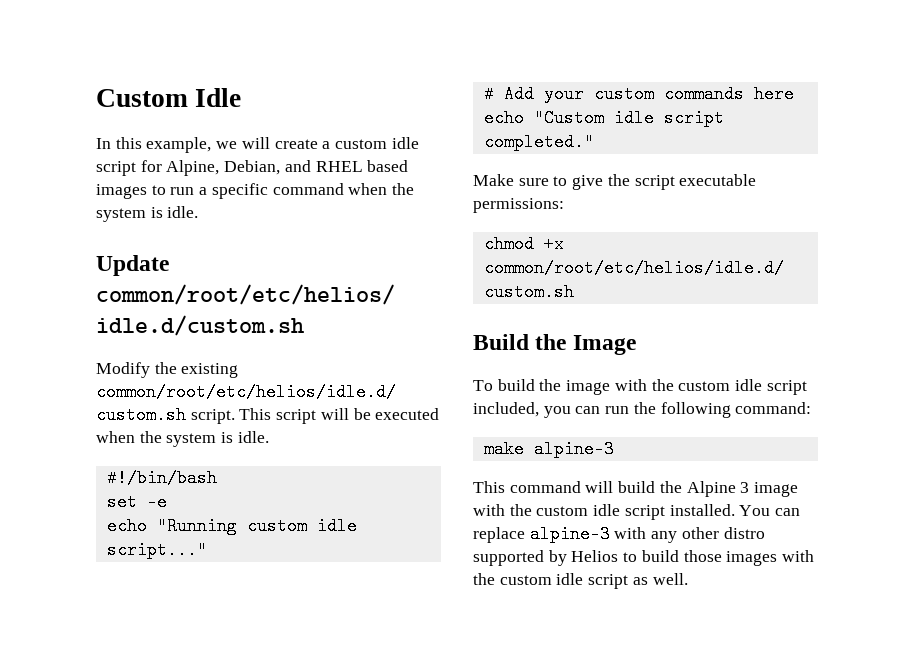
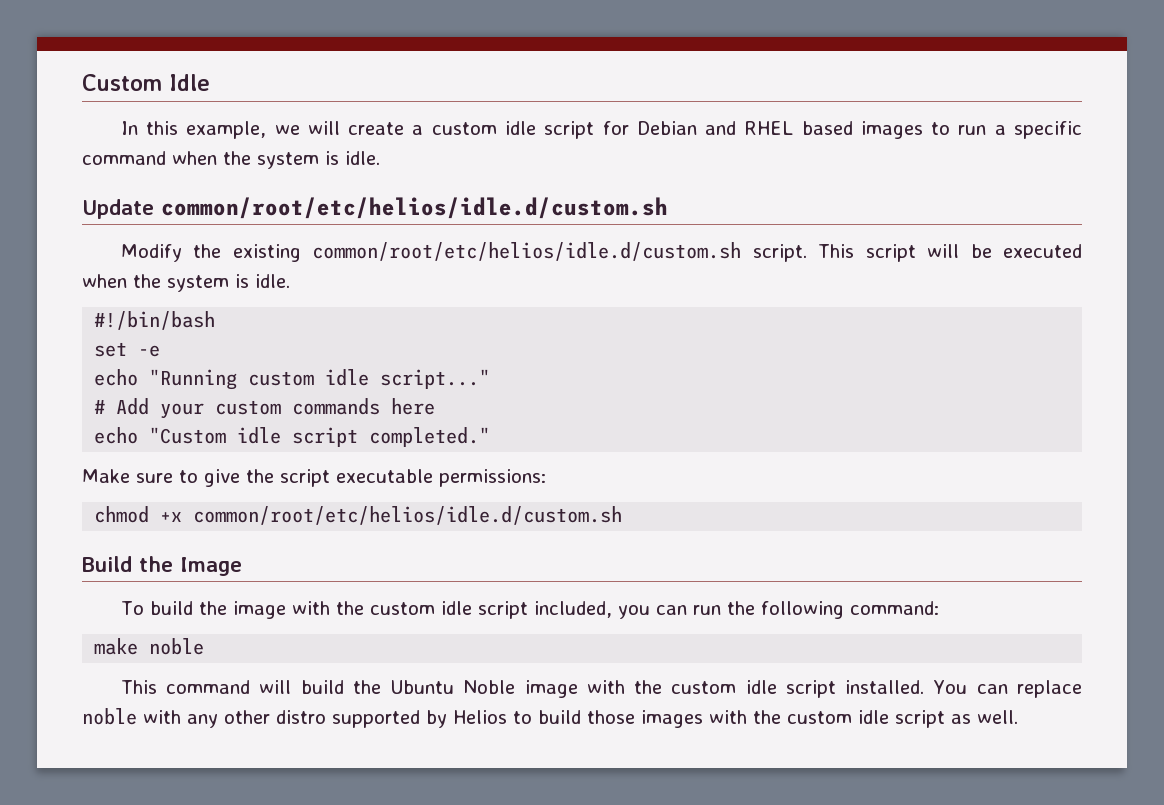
[166,160,281,176] Alpine, Debian, -> [636,121,697,135] Debian
[533,440,614,458] alpine-3 -> [149,638,205,655] noble
[686,481,750,497] Alpine 3 -> [390,680,516,694] Ubuntu Noble
[529,525,610,543] alpine-3 -> [82,708,137,725] noble

